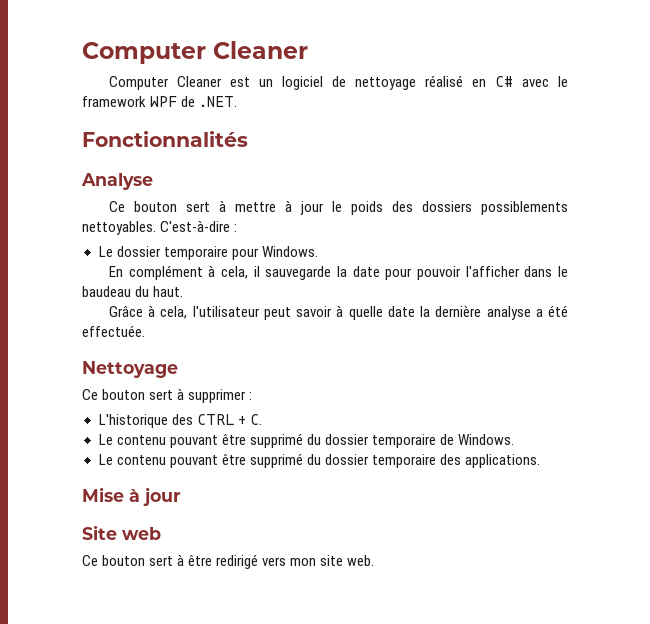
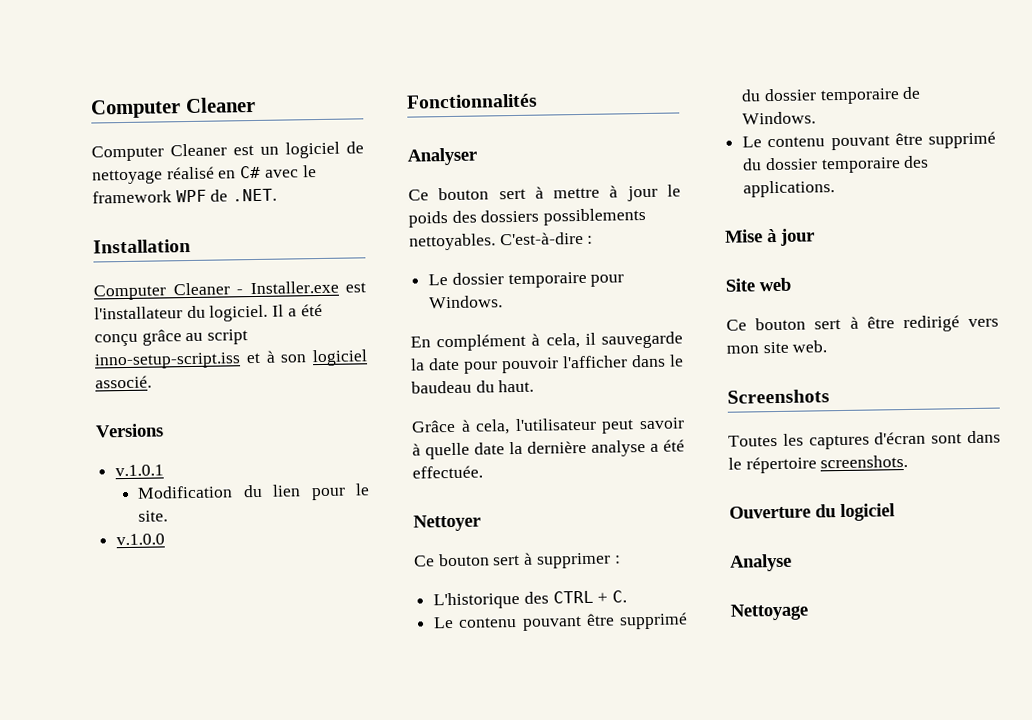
(238, 101) none -> [93,238,191,254] [93,280,366,301] [94,303,323,322] [94,329,249,347] [94,349,368,370] [95,375,152,389] [95,423,164,438] [115,464,165,477] [137,483,371,501] [138,510,169,522] [116,533,166,546] // Installation // Computer Cleaner - Installer.exe est l'installateur du logiciel. Il a été conçu grâce au script inno-setup-script.iss et à son logiciel associé. // Versions // v.1.0.1 // Modification du lien pour le site. // v.1.0.0
[81,173,153,190] Analyse -> [407,147,477,166] Analyser
[82,361,178,378] Nettoyage -> [413,514,481,532] Nettoyer
(375, 560) none -> [727,389,830,404] [728,430,1001,450] [728,454,909,474] [729,503,895,522] [730,553,792,572] [730,603,809,621] // Screenshots // Toutes les captures d'écran sont dans le répertoire screenshots. // Ouverture du logiciel // Analyse // Nettoyage

